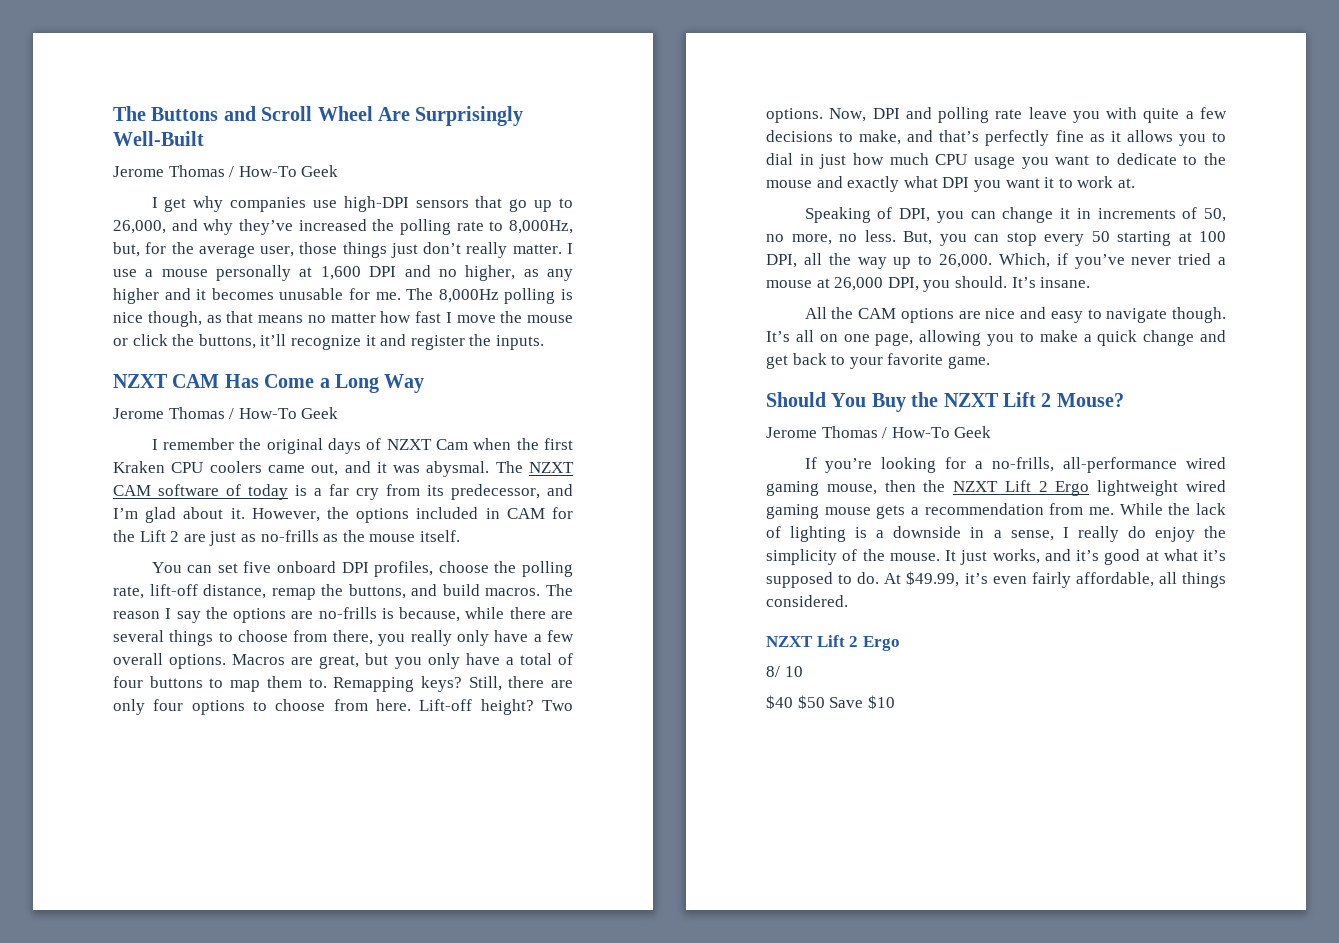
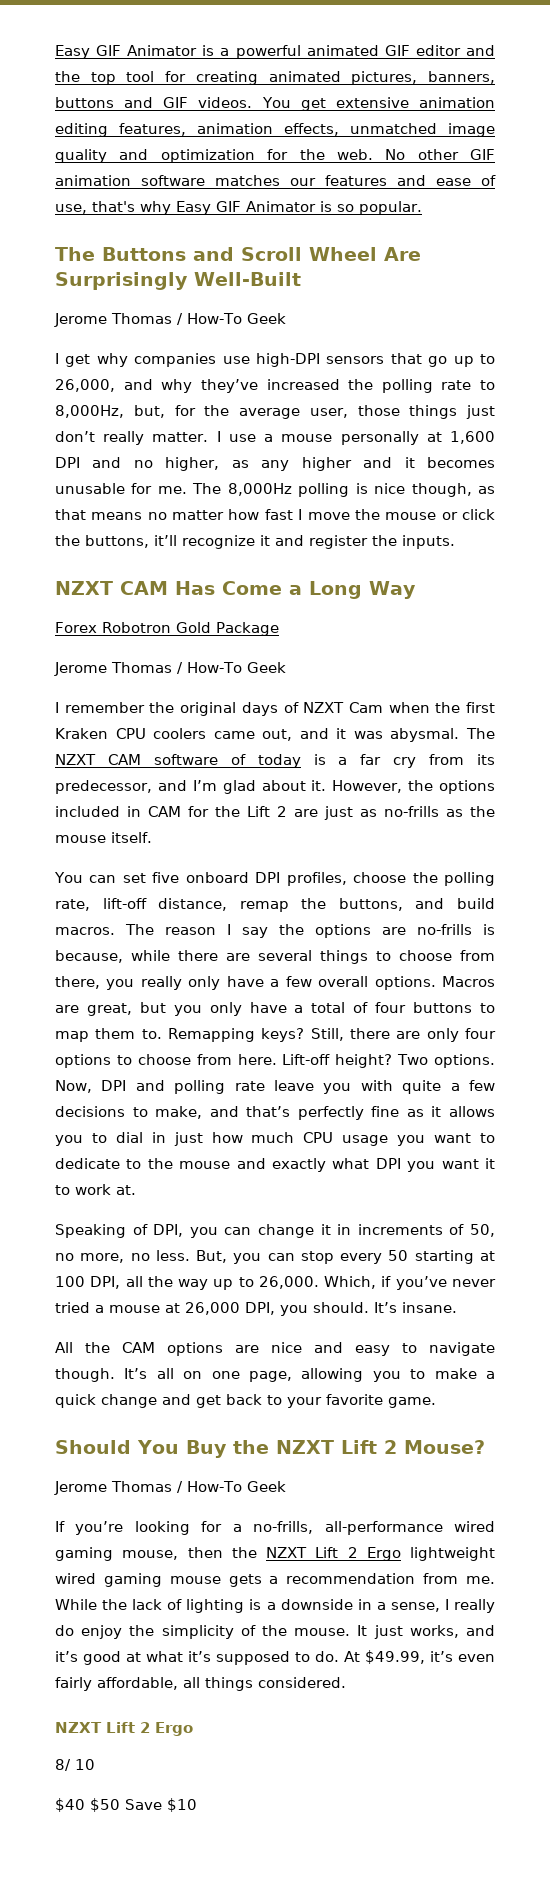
(113, 113) none -> [55,45,495,59] [55,71,495,85] [55,97,495,111] [55,123,495,137] [55,149,495,163] [55,175,496,186] [55,201,422,215] Easy GIF Animator is a powerful animated GIF editor and the top tool for creating animated pictures, banners, buttons and GIF videos. You get extensive animation editing features, animation effects, unmatched image quality and optimization for the web. No other GIF animation software matches our features and ease of use, that's why Easy GIF Animator is so popular. //
(425, 383) none -> [55,622,279,636] // Forex Robotron Gold Package

